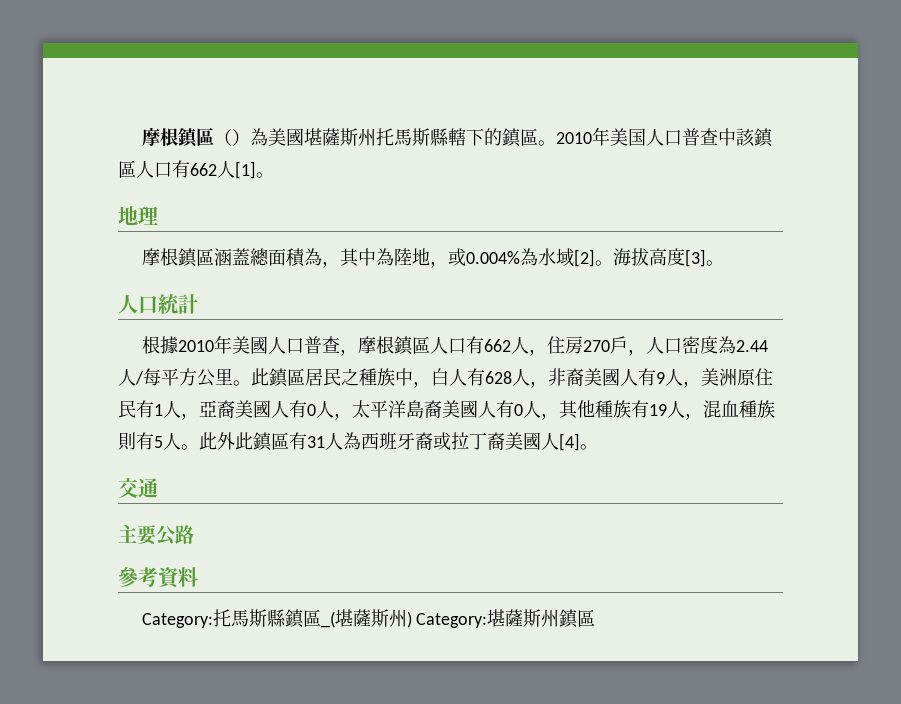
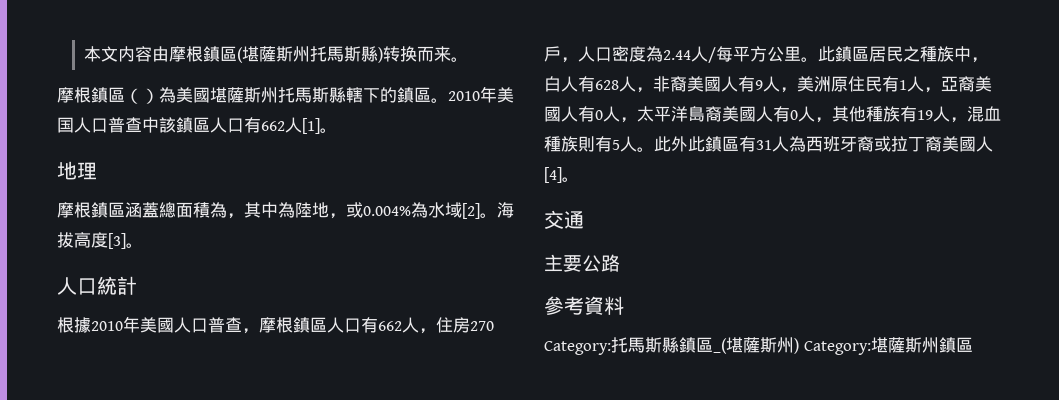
(141, 136) none -> [84,46,469,63] 本文内容由摩根鎮區(堪薩斯州托馬斯縣)转换而来。 //

